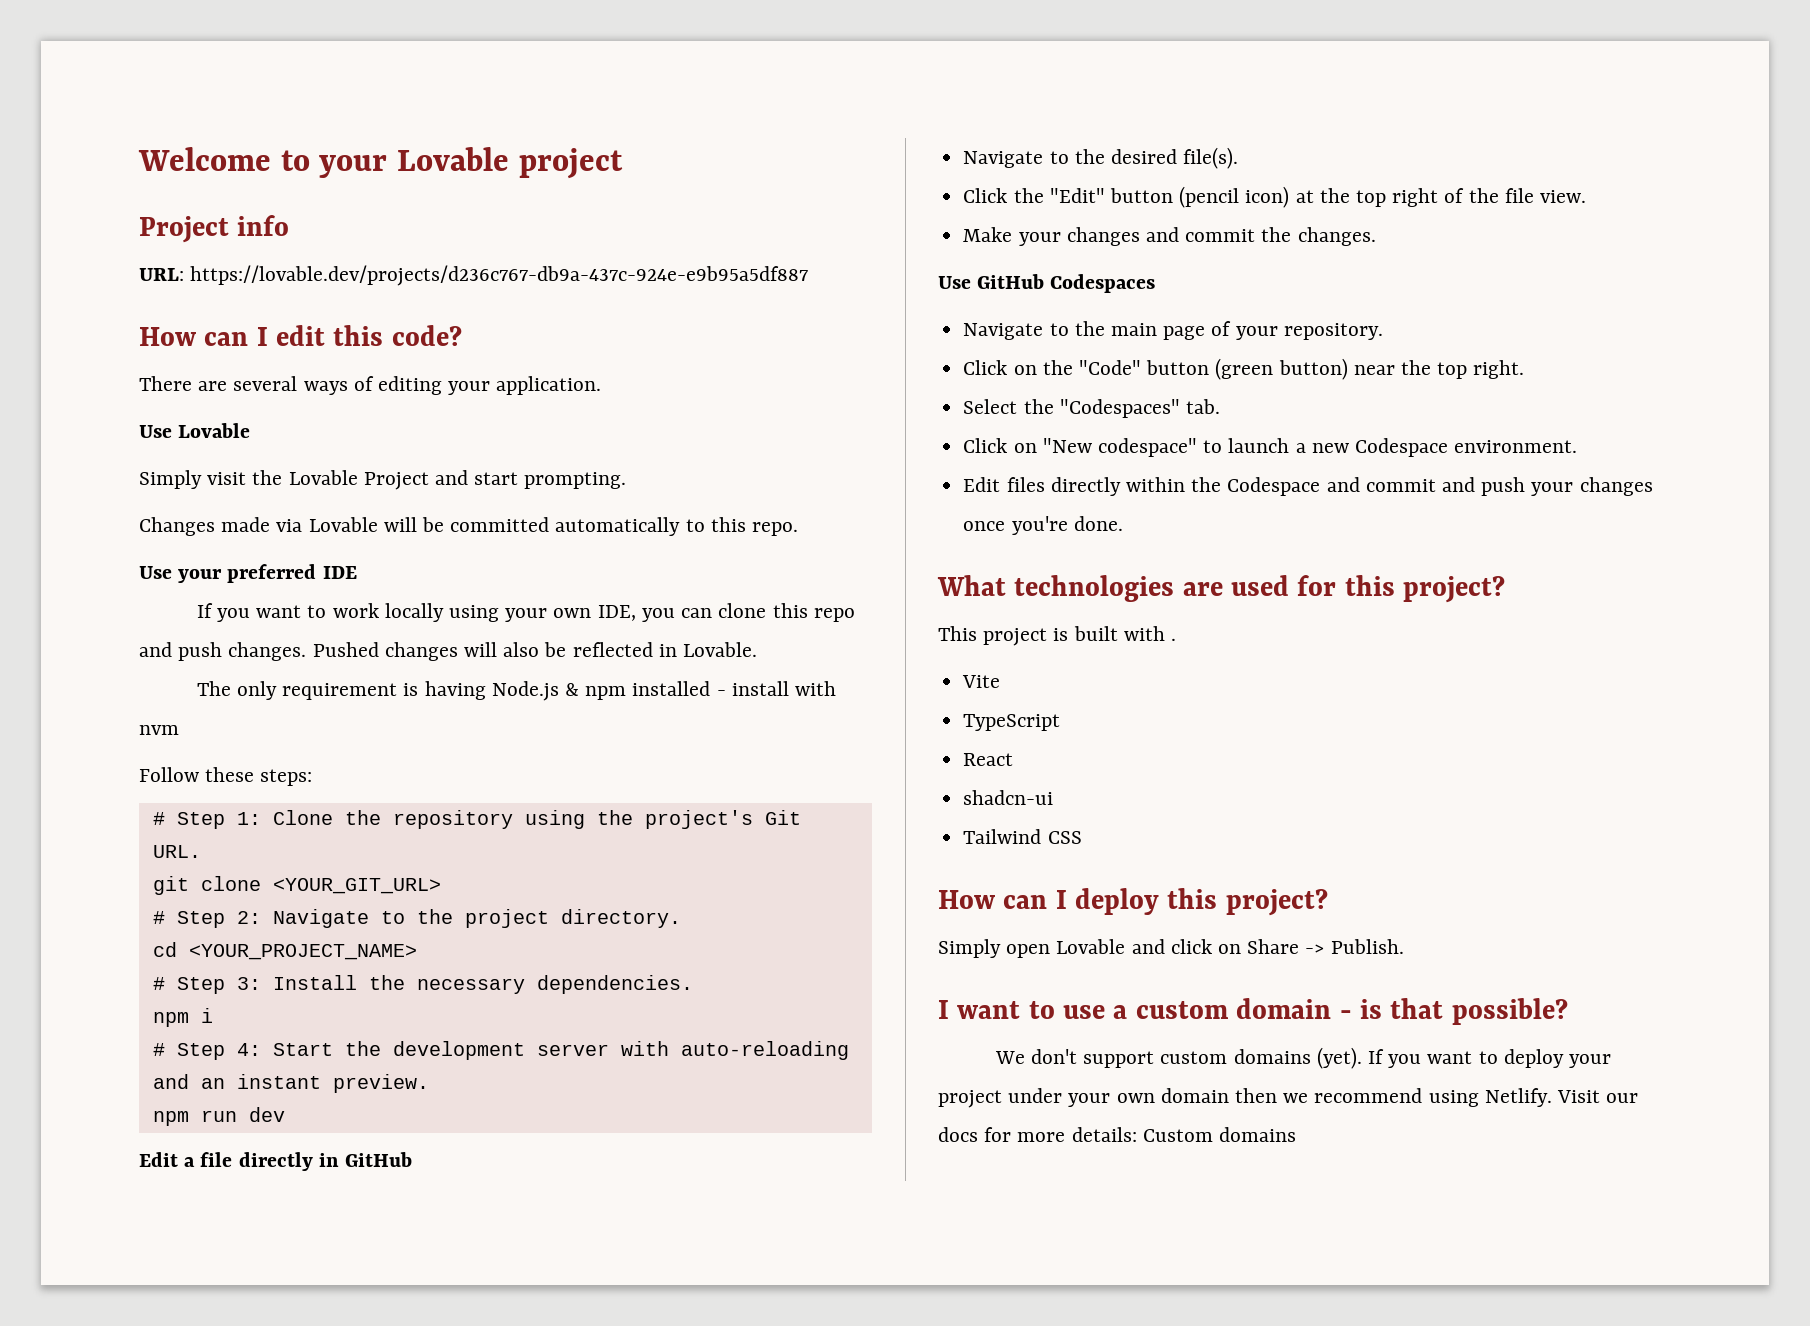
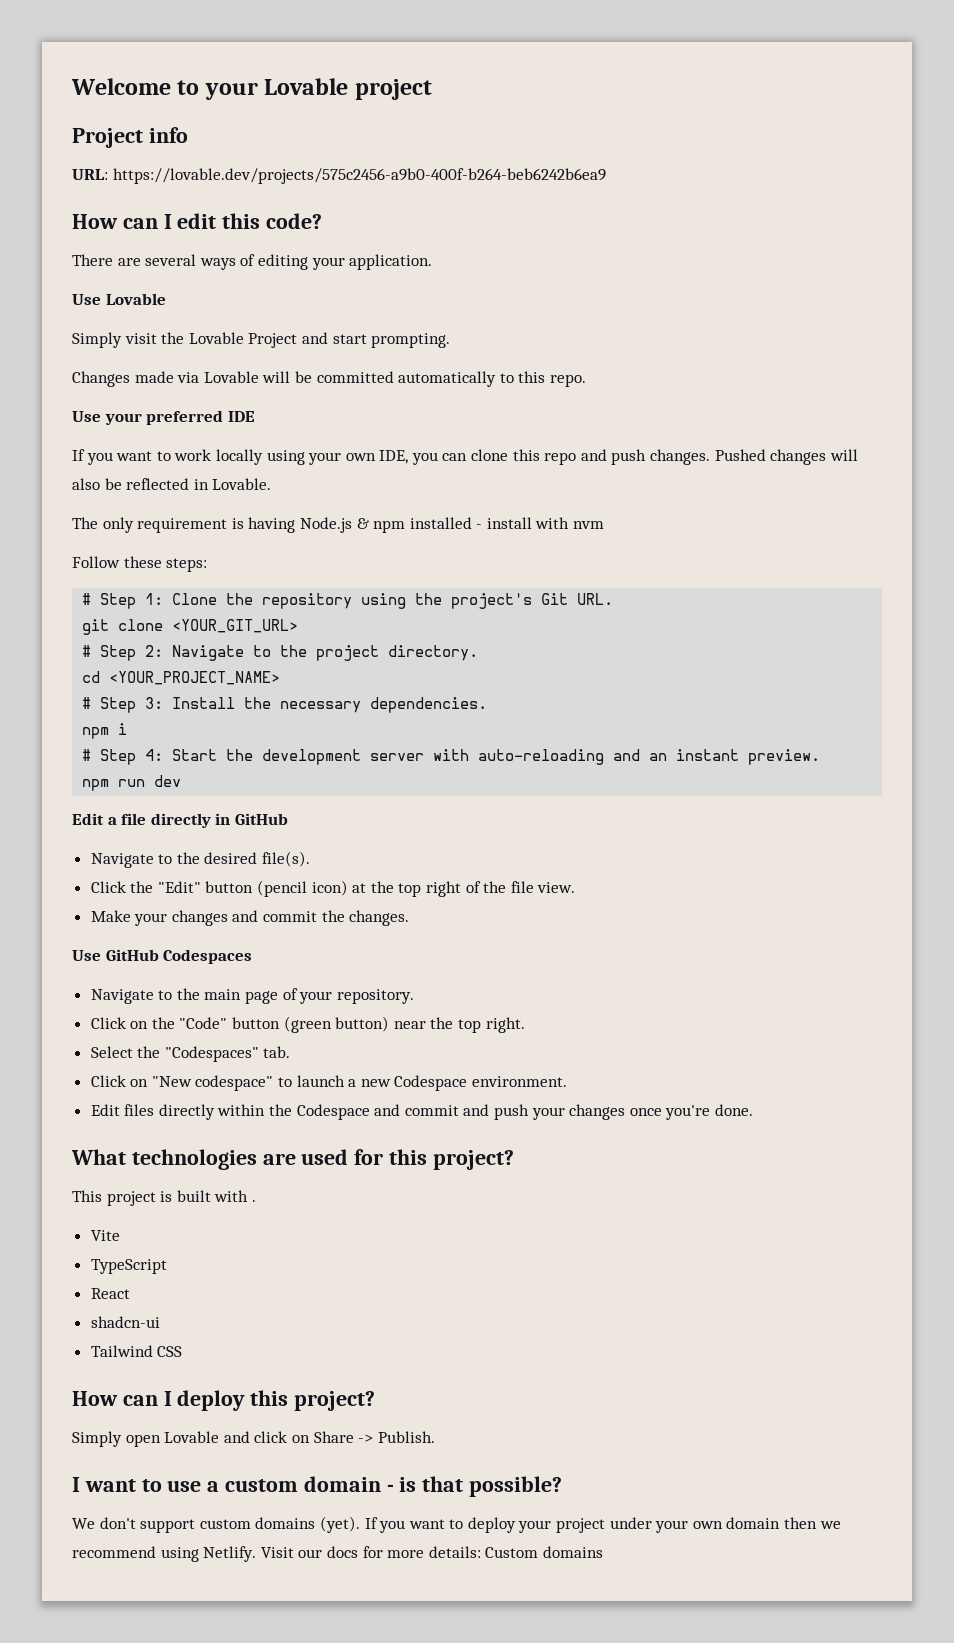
[190,265,809,286] https://lovable.dev/projects/d236c767-db9a-437c-924e-e9b95a5df887 -> [112,168,606,184] https://lovable.dev/projects/575c2456-a9b0-400f-b264-beb6242b6ea9

